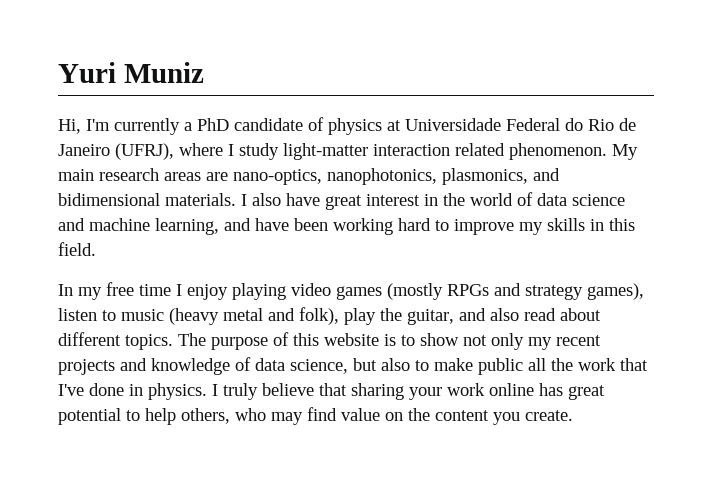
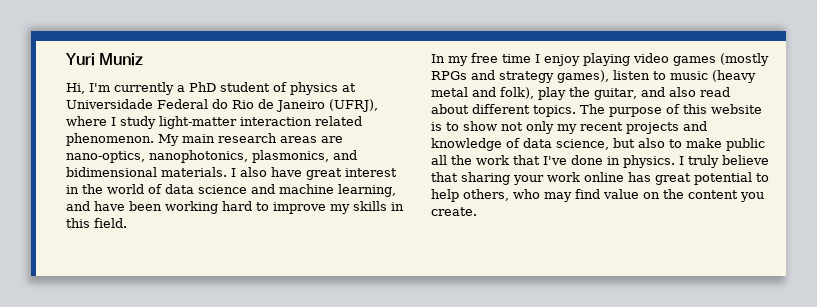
[234,118,303,131] candidate -> [220,82,270,92] student

